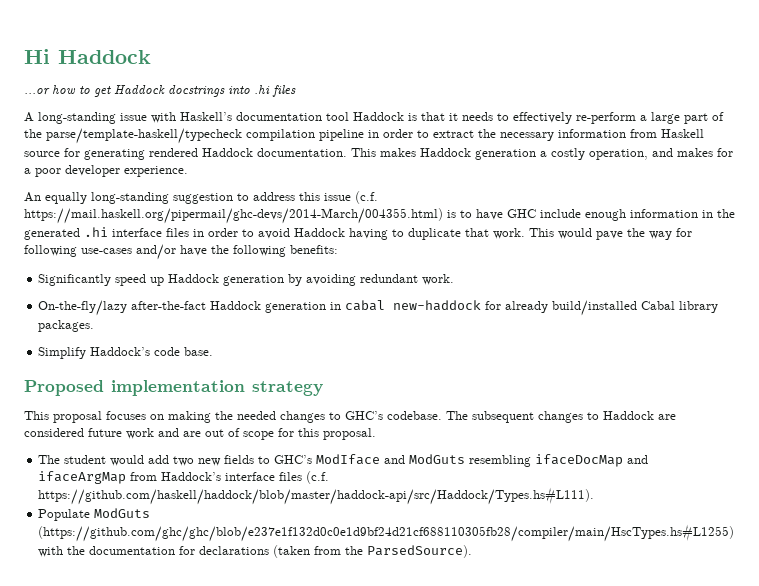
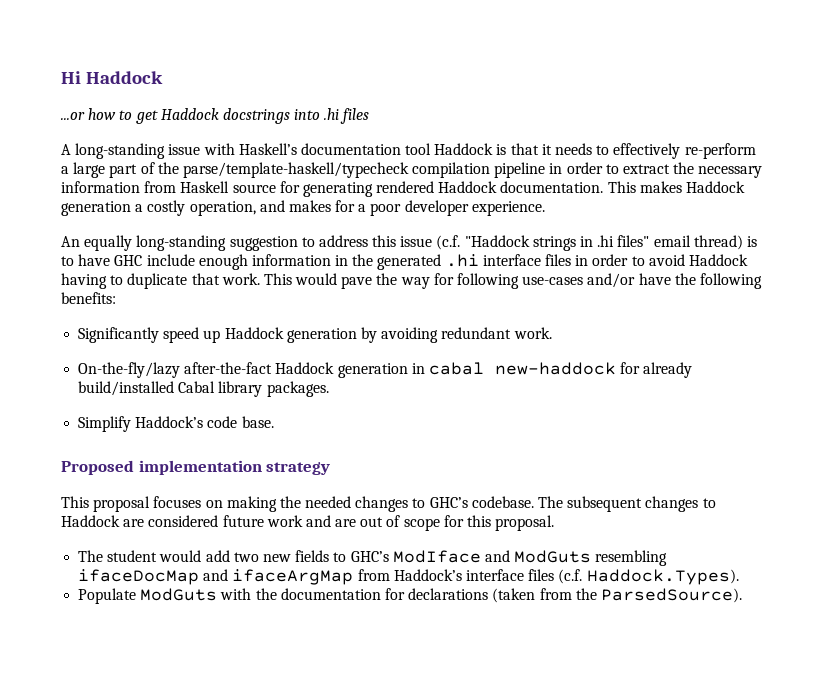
[24,208,443,224] https://mail.haskell.org/pipermail/ghc-devs/2014-March/004355.html) -> [464,235,743,251] "Haddock strings in .hi files" email thread)
[38,487,595,505] https://github.com/haskell/haddock/blob/master/haddock-api/src/Haddock/Types.hs#L111). -> [586,569,739,585] Haddock.Types).
[38,524,735,542] (https://github.com/ghc/ghc/blob/e237e1f132d0c0e1d9bf24d21cf688110305fb28/compiler/main/HscTypes.hs#L1255) -> (218, 594) none

